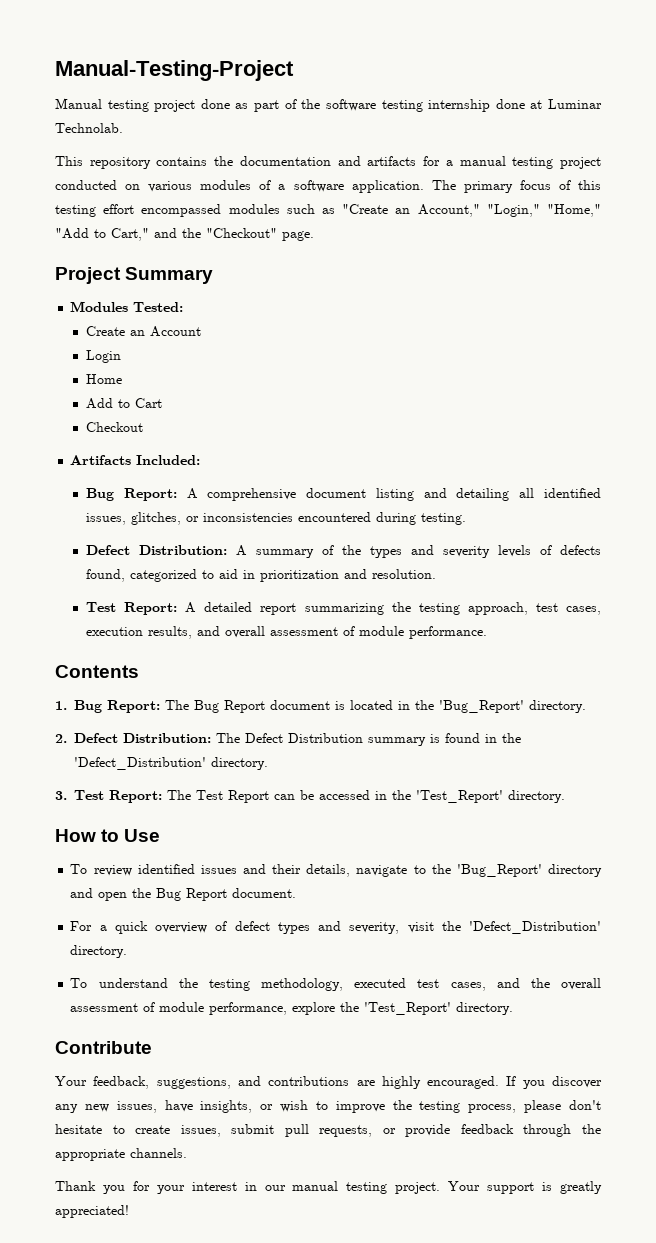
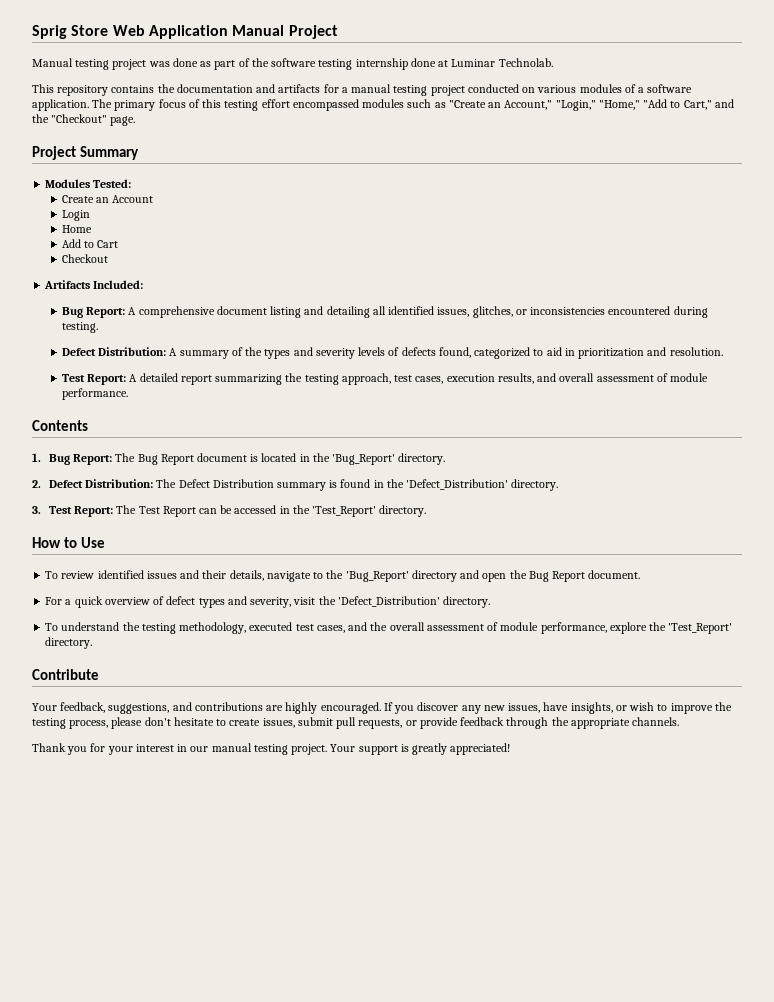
[55,60,294,81] Manual-Testing-Project -> [32,25,338,39] Sprig Store Web Application Manual Project
(196, 106) none -> [148,61,170,67] was

